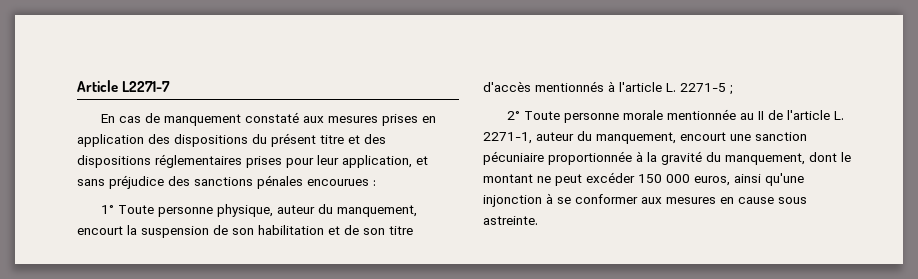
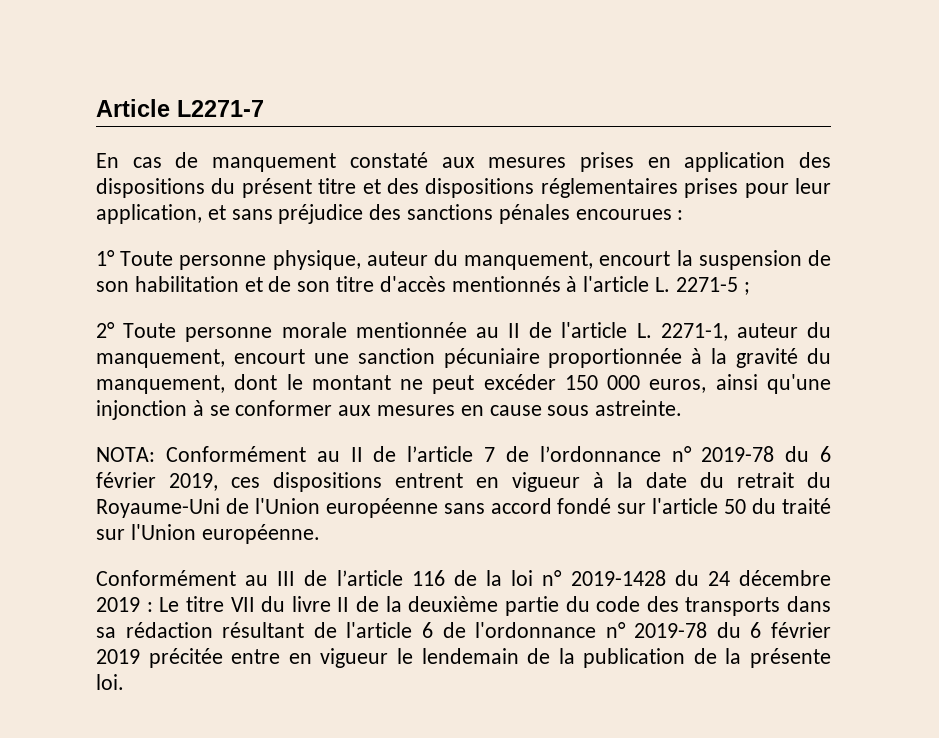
(538, 220) none -> [96,446,831,462] [96,472,831,492] [96,498,831,518] [96,524,320,544] [96,570,831,586] [96,596,831,616] [96,622,831,638] [96,648,831,668] [96,674,124,690] // NOTA: Conformément au II de l’article 7 de l’ordonnance n° 2019-78 du 6 février 2019, ces dispositions entrent en vigueur à la date du retrait du Royaume-Uni de l'Union européenne sans accord fondé sur l'article 50 du traité sur l'Union européenne. // Conformément au III de l’article 116 de la loi n° 2019-1428 du 24 décembre 2019 : Le titre VII du livre II de la deuxième partie du code des transports dans sa rédaction résultant de l'article 6 de l'ordonnance n° 2019-78 du 6 février 2019 précitée entre en vigueur le lendemain de la publication de la présente loi.

